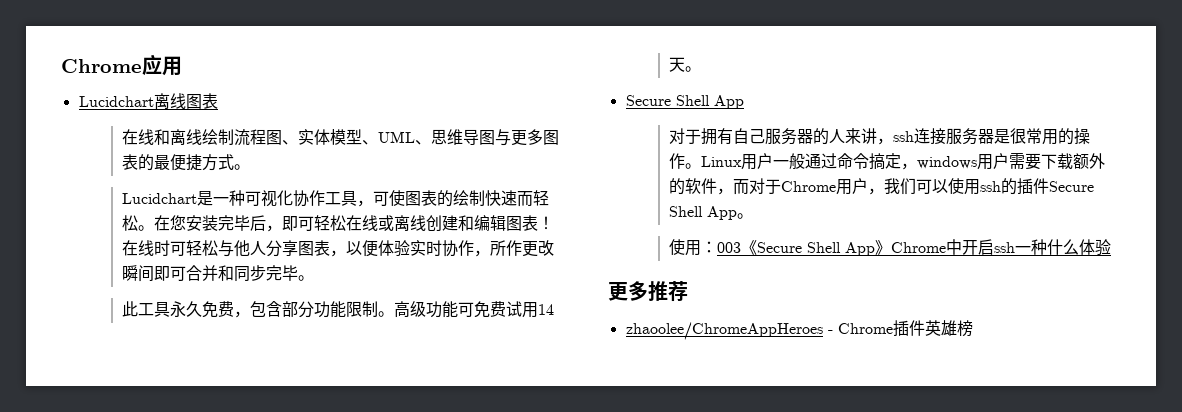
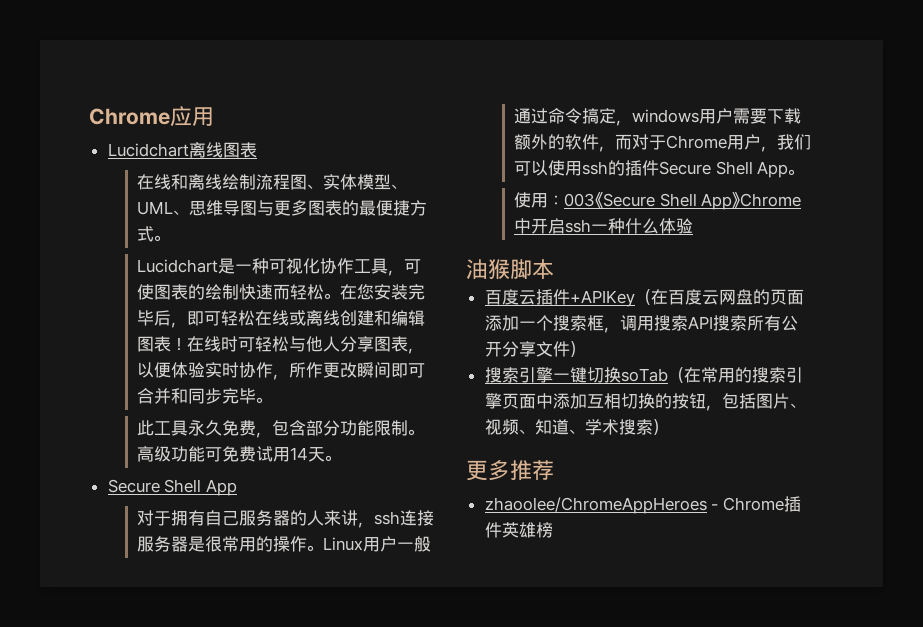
(1111, 247) none -> [466,259,554,280] [484,289,804,307] [484,315,798,333] [484,341,586,357] [484,367,803,383] [484,393,806,411] [484,419,669,435] // 油猴脚本 // 百度云插件+APIKey（在百度云网盘的页面添加一个搜索框，调用搜索API搜索所有公开分享文件） // 搜索引擎一键切换soTab（在常用的搜索引擎页面中添加互相切换的按钮，包括图片、视频、知道、学术搜索）

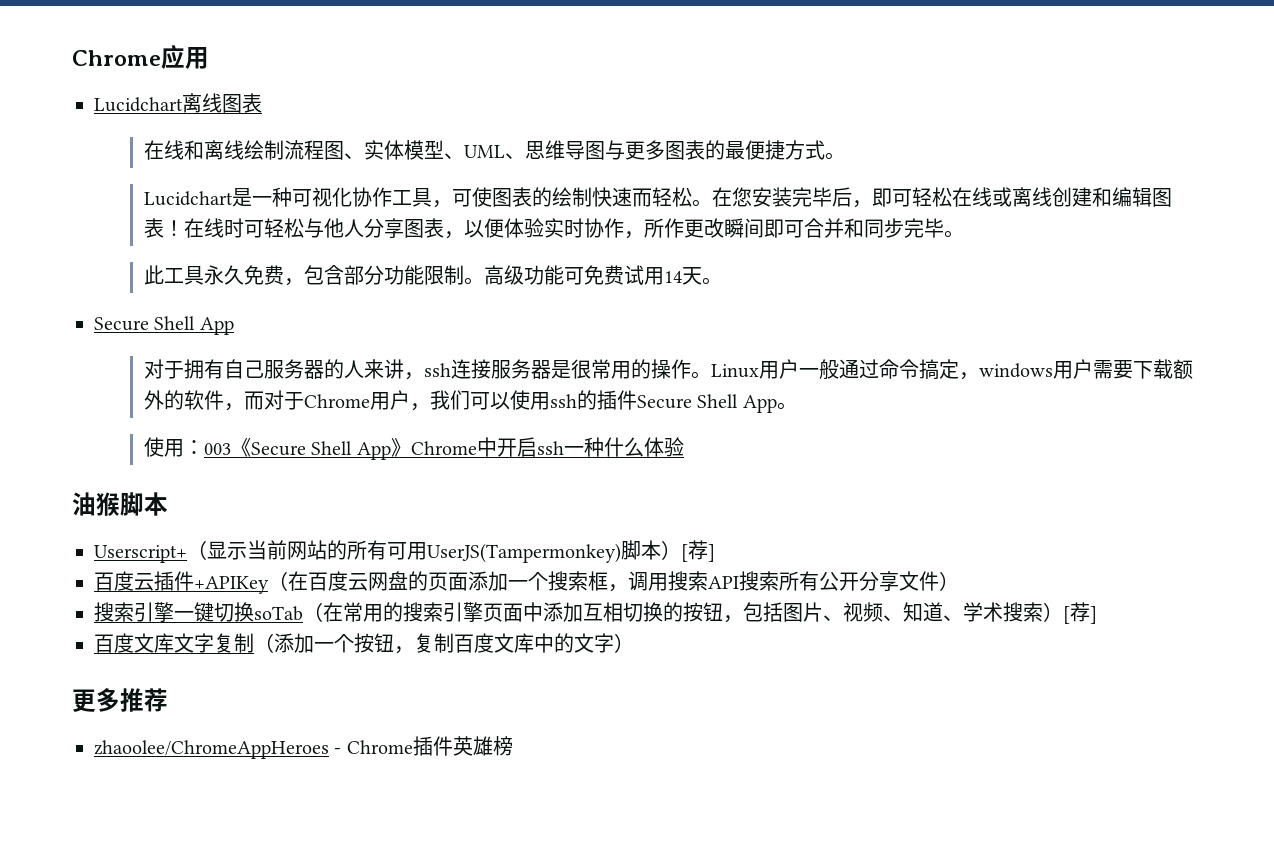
(554, 269) none -> [94,540,715,563] // Userscript+（显示当前网站的所有可用UserJS(Tampermonkey)脚本）[荐]
(669, 427) none -> [1063,602,1097,624] [94,633,634,654] [荐] // 百度文库文字复制（添加一个按钮，复制百度文库中的文字）

